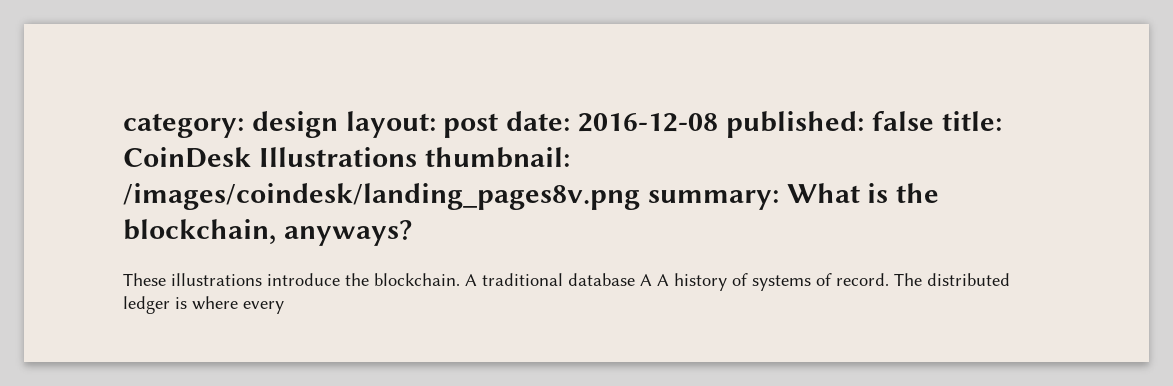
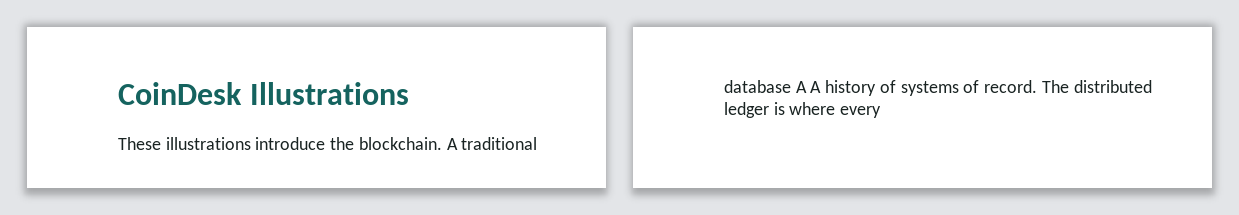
[123,111,1002,138] [123,147,570,168] [123,183,940,210] [123,219,412,246] category: design layout: post date: 2016-12-08 published: false title: CoinDesk Illustrations thumbnail: /images/coindesk/landing_pages8v.png summary: What is the blockchain, anyways? -> [118,82,409,105] CoinDesk Illustrations

